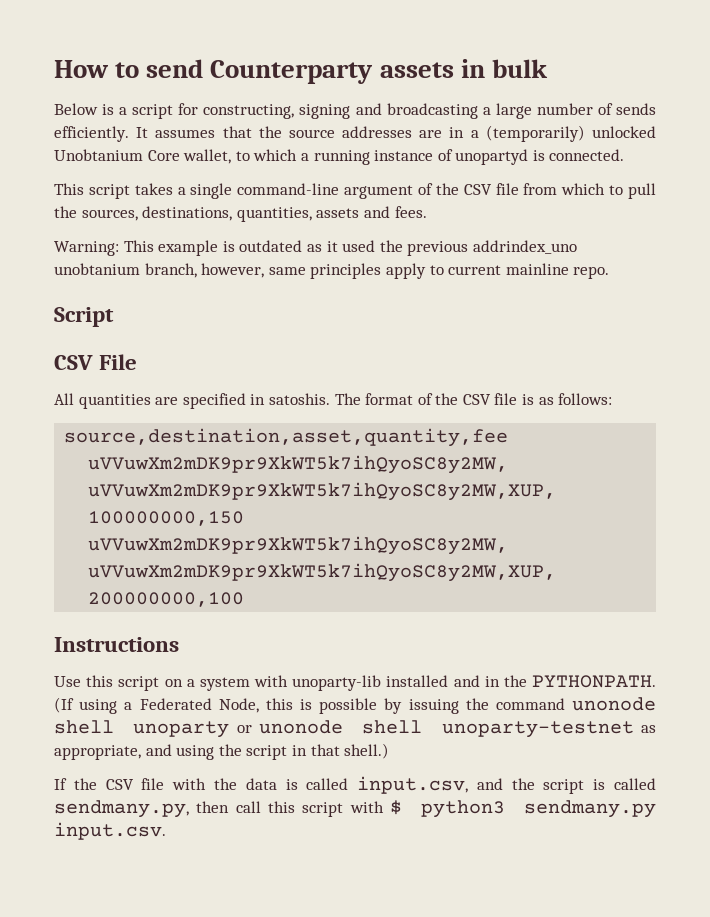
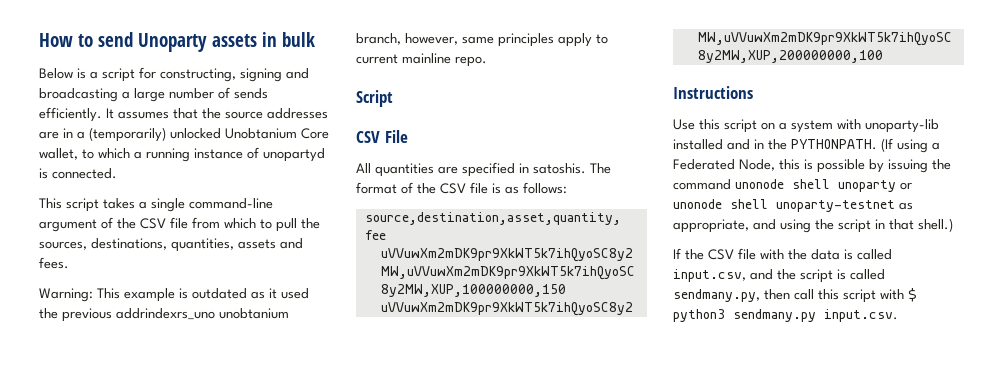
[210,60,374,84] Counterparty -> [138,33,208,52] Unoparty
[472,240,577,254] addrindex_uno -> [116,308,215,320] addrindexrs_uno

